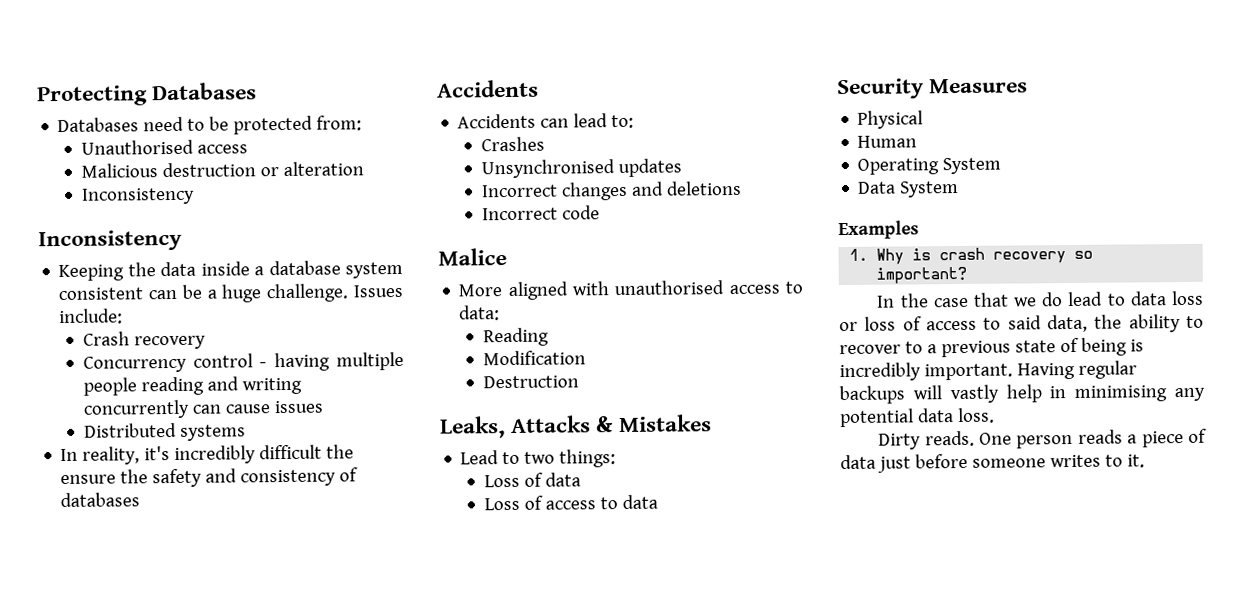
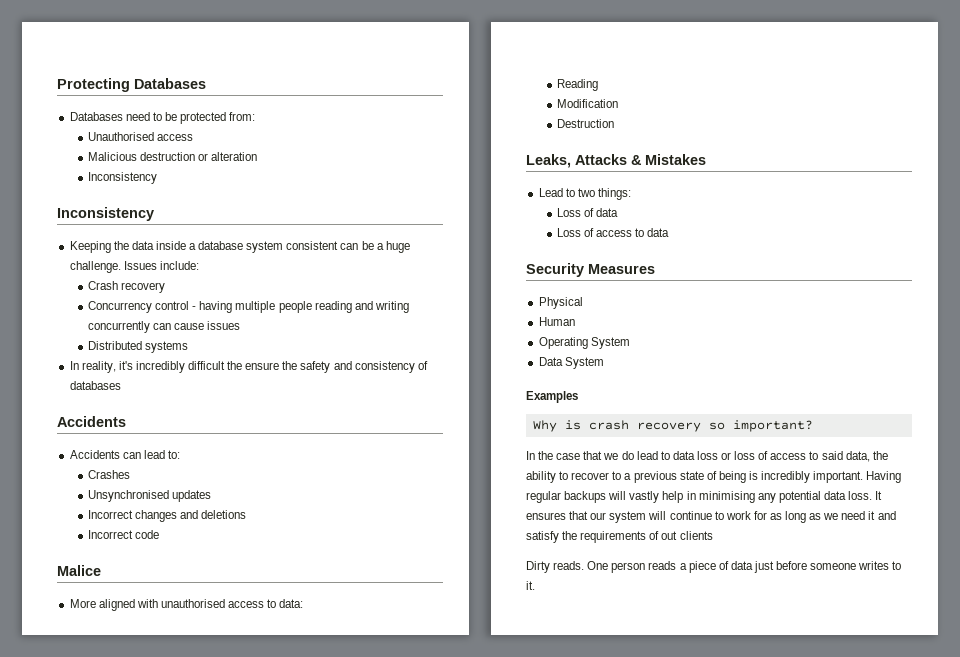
[849,248,869,261] 1. -> (578, 397) none
(995, 415) none -> [875,491,883,500] [526,511,896,523] [526,531,713,543] It ensures that our system will continue to work for as long as we need it and satisfy the requirements of out clients

